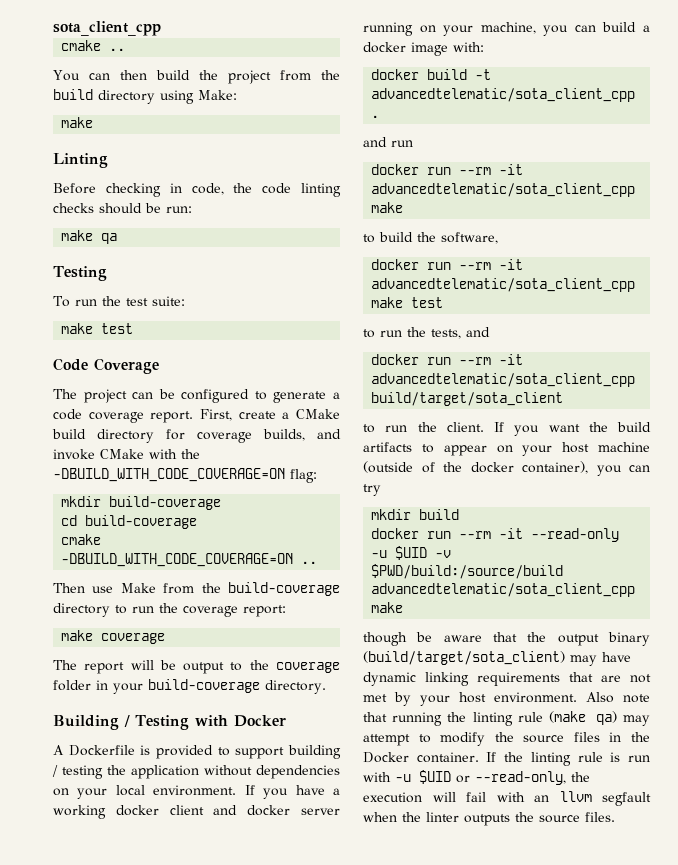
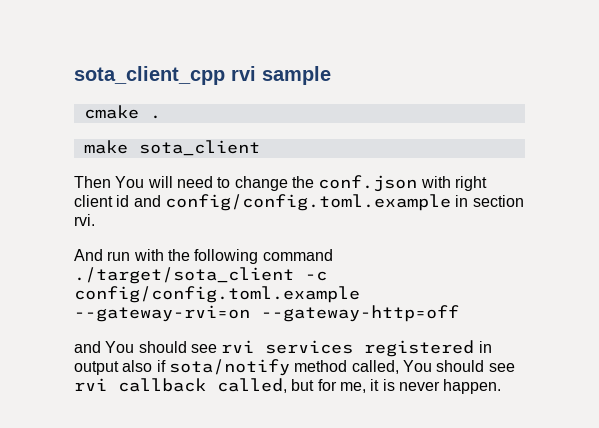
[61,40,126,51] [53,70,340,84] [53,89,237,104] [61,117,94,128] [53,153,108,168] [53,183,341,197] [53,203,192,214] [61,230,118,244] [53,266,107,281] [53,296,185,307] [61,323,134,334] [53,358,159,374] [53,389,340,403] [53,409,340,423] [52,429,341,443] [53,449,200,460] [53,468,317,483] [61,496,222,510] [61,515,198,529] [61,534,102,545] [61,553,318,567] [53,582,340,596] [53,603,286,617] [61,630,166,644] [53,660,340,674] [53,679,326,694] [53,715,286,730] [53,745,341,759] [52,765,340,779] [53,785,340,799] [53,805,340,819] [363,22,650,36] [363,42,484,56] [371,69,492,80] [371,88,636,102] [371,115,380,118] [363,137,413,147] [371,164,524,175] [371,183,636,197] [371,202,404,213] [363,232,498,244] [371,259,524,270] [371,278,636,292] [371,297,444,308] [363,327,490,339] [371,354,524,365] [371,373,636,387] [371,392,564,406] [363,422,651,436] [363,442,650,456] [363,461,650,476] [363,484,381,496] [371,509,460,520] [371,528,620,542] [371,546,452,560] [371,564,564,579] [371,583,636,597] [371,602,404,613] [363,632,650,646] [363,651,631,666] [363,672,651,686] [363,692,650,706] [363,711,650,726] [363,732,650,746] [363,752,650,766] [363,770,590,785] [363,791,651,806] [363,812,615,826] // cmake .. // You can then build the project from the build directory using Make: // make // Linting // Before checking in code, the code linting checks should be run: // make qa // Testing // To run the test suite: // make test // Code Coverage // The project can be configured to generate a code coverage report. First, create a CMake build directory for coverage builds, and invoke CMake with the -DBUILD_WITH_CODE_COVERAGE=ON flag: // mkdir build-coverage // cd build-coverage // cmake -DBUILD_WITH_CODE_COVERAGE=ON .. // Then use Make from the build-coverage directory to run the coverage report: // make coverage // The report will be output to the coverage folder in your build-coverage directory. // Building / Testing with Docker // A Dockerfile is provided to support building / testing the application without dependencies on your local environment. If you have a working docker client and docker server running on your machine, you can build a docker image with: // docker build -t advancedtelematic/sota_client_cpp . // and run // docker run --rm -it advancedtelematic/sota_client_cpp make // to build the software, // docker run --rm -it advancedtelematic/sota_client_cpp make test // to run the tests, and // docker run --rm -it advancedtelematic/sota_client_cpp build/target/sota_client // to run the client. If you want the build artifacts to appear on your host machine (outside of the docker container), you can try // mkdir build // docker run --rm -it --read-only -u $UID -v $PWD/build:/source/build advancedtelematic/sota_client_cpp make // though be aware that the output binary (build/target/sota_client) may have dynamic linking requirements that are not met by your host environment. Also note that running the linting rule (make qa) may attempt to modify the source files in the Docker container. If the linting rule is run with -u $UID or --read-only, the execution will fail with an llvm segfault when the linter outputs the source files. -> [231,66,331,85] [83,105,161,119] [83,140,260,156] [74,175,487,192] [74,194,524,211] [74,214,95,226] [74,249,333,264] [74,267,327,284] [74,286,360,303] [74,305,459,322] [74,340,492,357] [74,359,515,376] [74,378,502,394] rvi sample // cmake . // make sota_client // Then You will need to change the conf.json with right client id and config/config.toml.example in section rvi. // And run with the following command ./target/sota_client -c config/config.toml.example --gateway-rvi=on --gateway-http=off // and You should see rvi services registered in output also if sota/notify method called, You should see rvi callback called, but for me, it is never happen.

